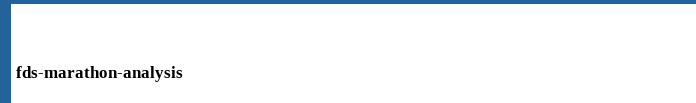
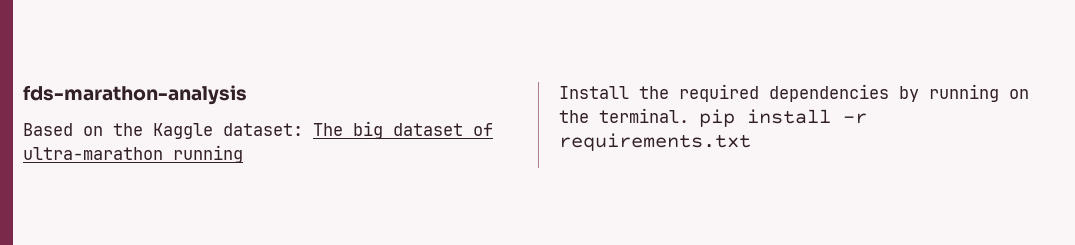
(183, 74) none -> [23,121,493,139] [23,145,243,163] [559,84,1029,102] [559,108,867,127] [559,133,751,151] // Based on the Kaggle dataset: The big dataset of ultra-marathon running // Install the required dependencies by running on the terminal. pip install -r requirements.txt

